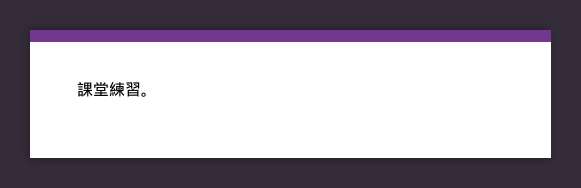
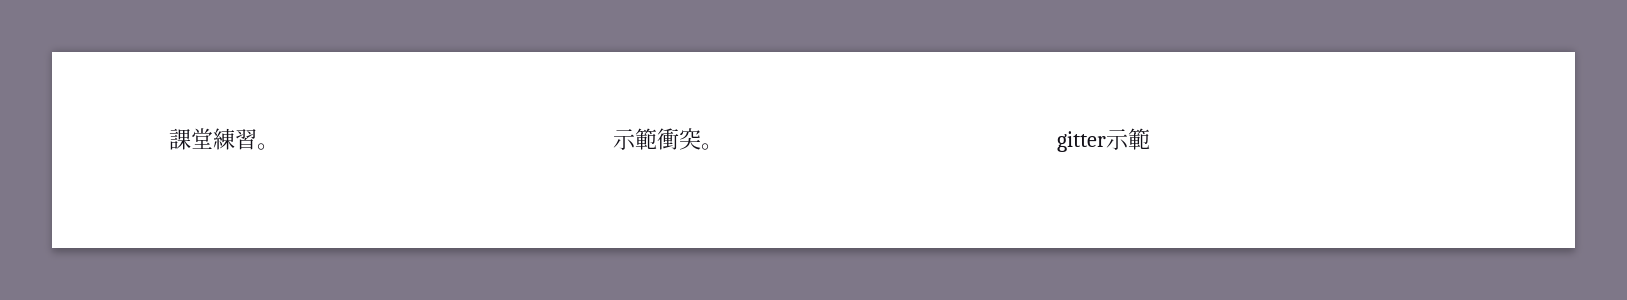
(157, 94) none -> [613,128,723,150] [1057,128,1150,152] // 示範衝突。 // gitter示範

